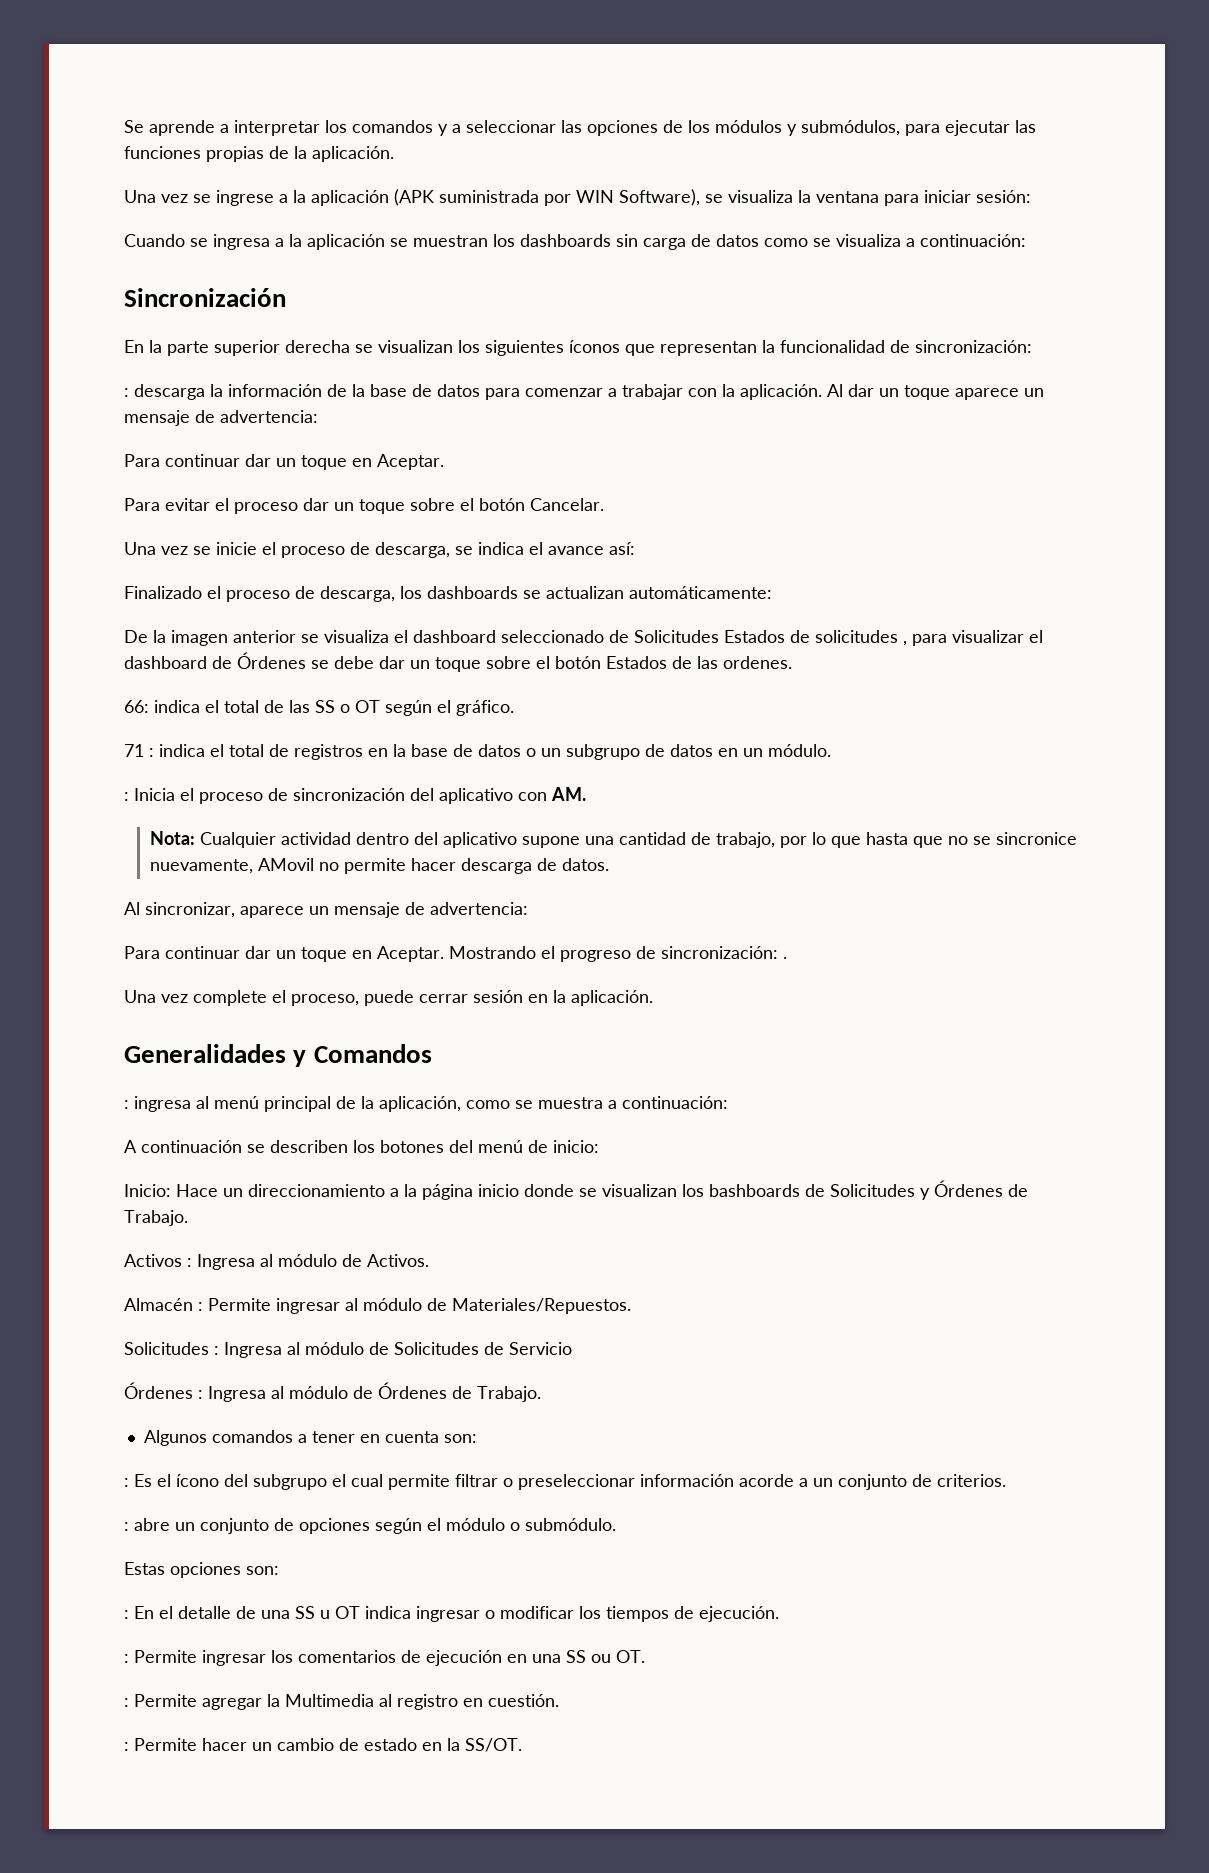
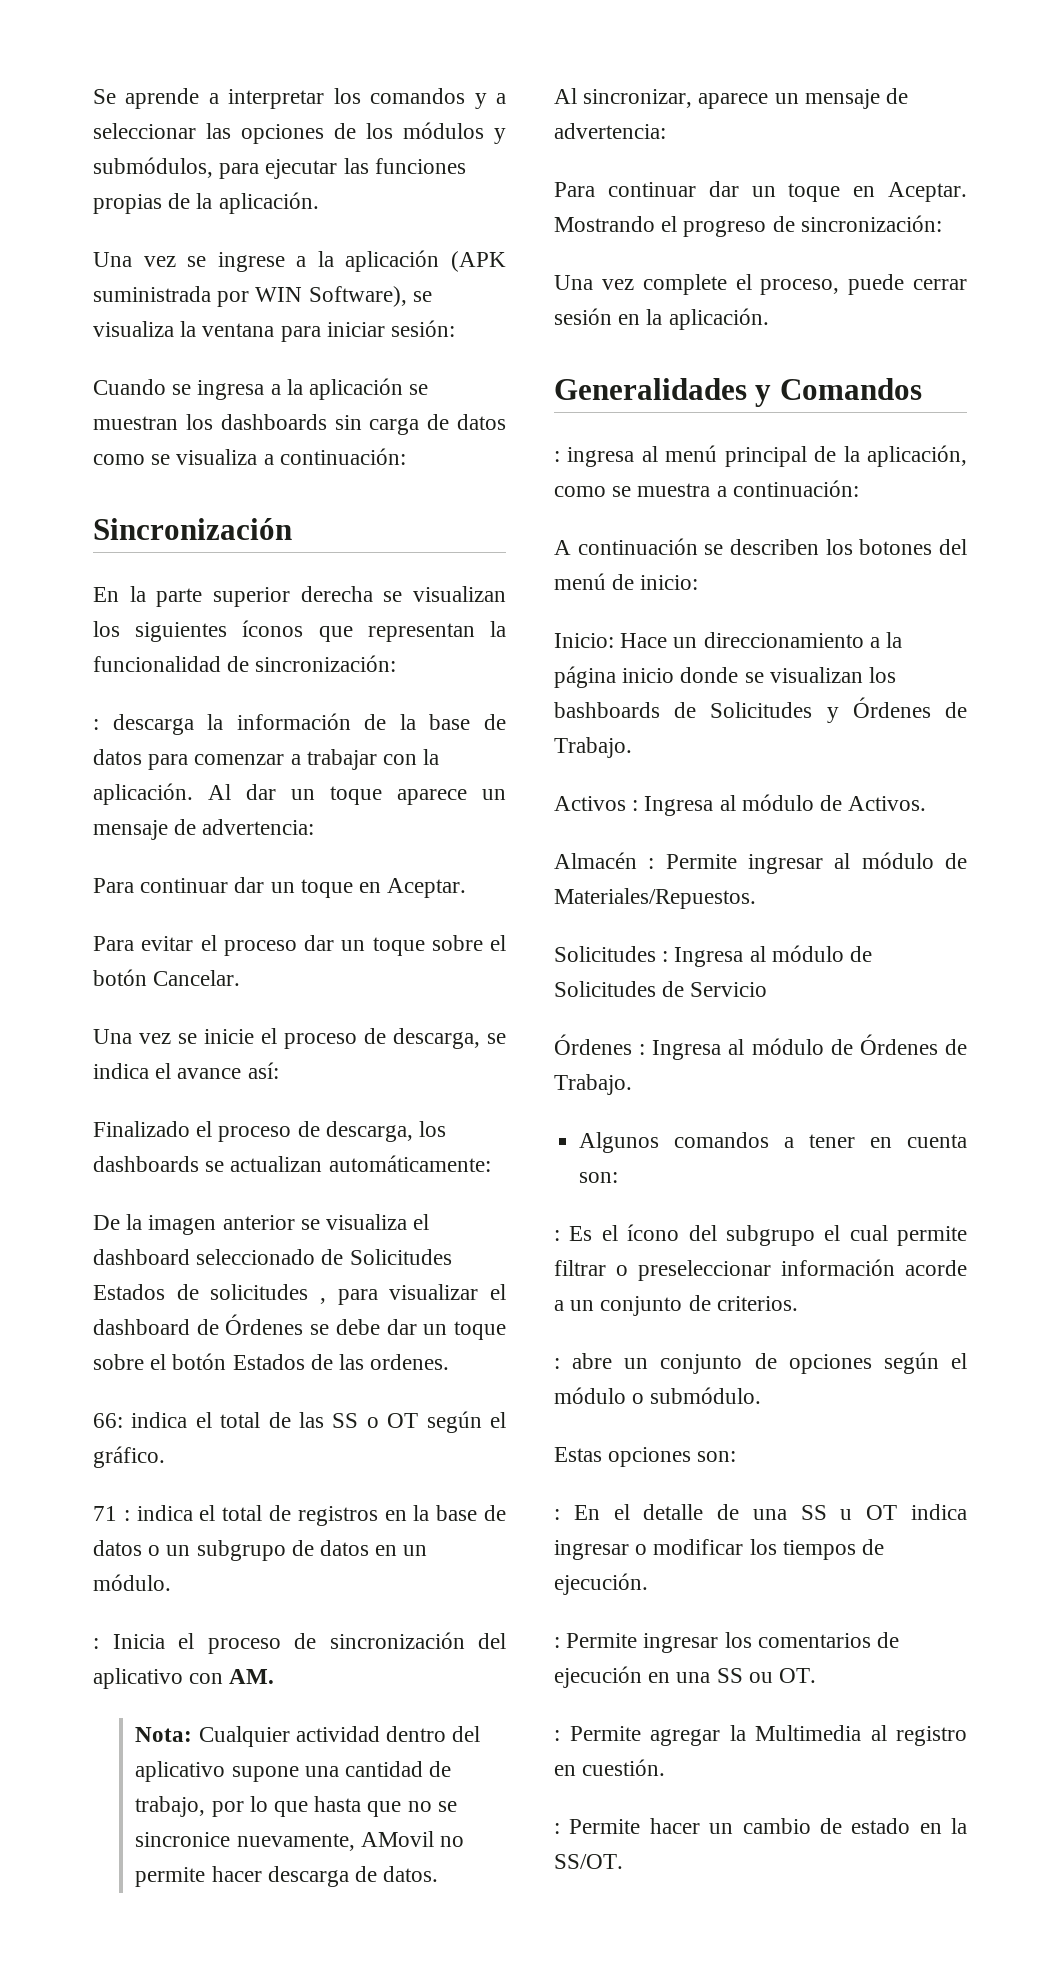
[783,957,787,959] . -> (942, 223) none

